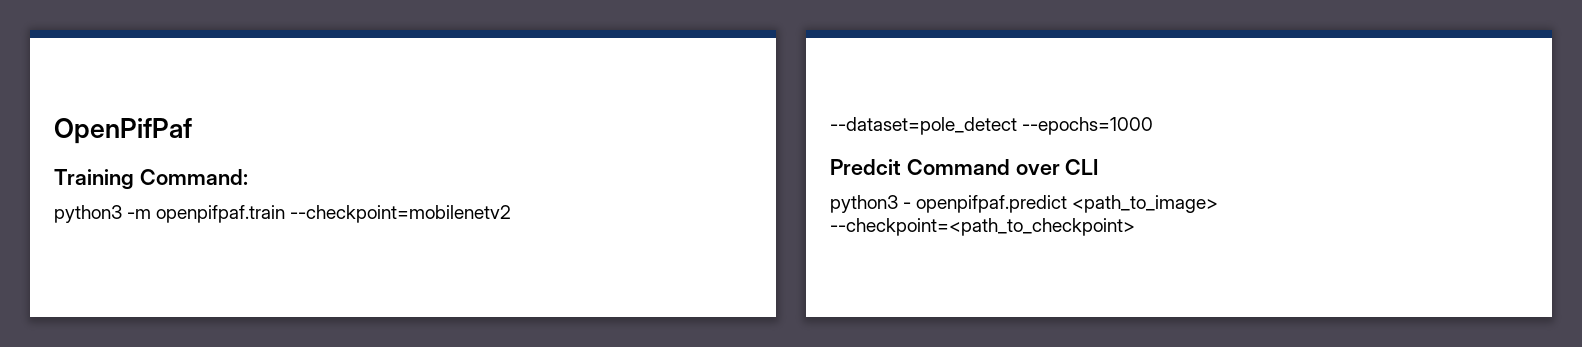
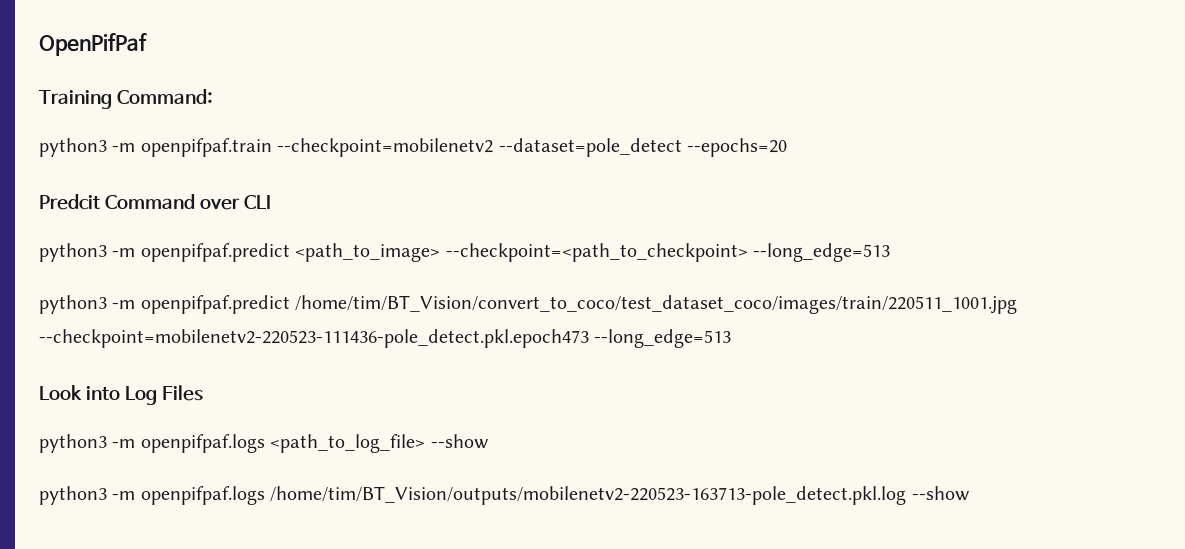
[1022,117,1154,135] --epochs=1000 -> [687,138,787,157] --epochs=20
[903,202,912,209] - -> [112,248,136,257] -m
(1135, 227) none -> [752,243,890,262] [39,295,1018,314] [39,329,732,348] [39,385,204,405] [39,434,489,453] [39,486,970,505] --long_edge=513 // python3 -m openpifpaf.predict /home/tim/BT_Vision/convert_to_coco/test_dataset_coco/images/train/220511_1001.jpg --checkpoint=mobilenetv2-220523-111436-pole_detect.pkl.epoch473 --long_edge=513 // Look into Log Files // python3 -m openpifpaf.logs <path_to_log_file> --show // python3 -m openpifpaf.logs /home/tim/BT_Vision/outputs/mobilenetv2-220523-163713-pole_detect.pkl.log --show

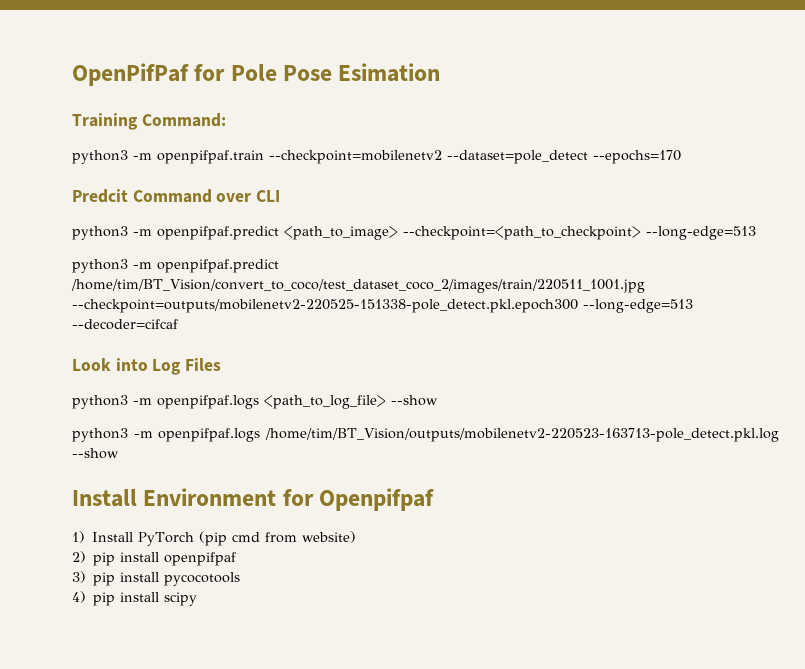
(147, 44) none -> [194,63,441,82] for Pole Pose Esimation
[687,138,787,157] --epochs=20 -> [593,150,681,164] --epochs=170
[752,243,890,262] [39,295,1018,314] [39,329,732,348] --long_edge=513 // python3 -m openpifpaf.predict /home/tim/BT_Vision/convert_to_coco/test_dataset_coco/images/train/220511_1001.jpg --checkpoint=mobilenetv2-220523-111436-pole_detect.pkl.epoch473 --long_edge=513 -> [646,226,756,240] [72,259,279,273] [71,279,645,293] [72,299,693,313] [72,319,178,330] --long-edge=513 // python3 -m openpifpaf.predict /home/tim/BT_Vision/convert_to_coco/test_dataset_coco_2/images/train/220511_1001.jpg --checkpoint=outputs/mobilenetv2-220525-151338-pole_detect.pkl.epoch300 --long-edge=513 --decoder=cifcaf
(970, 493) none -> [72,488,435,511] [72,531,357,546] [72,551,237,566] [72,571,241,586] [72,591,198,606] // Install Environment for Openpifpaf // 1) Install PyTorch (pip cmd from website) // 2) pip install openpifpaf // 3) pip install pycocotools // 4) pip install scipy

